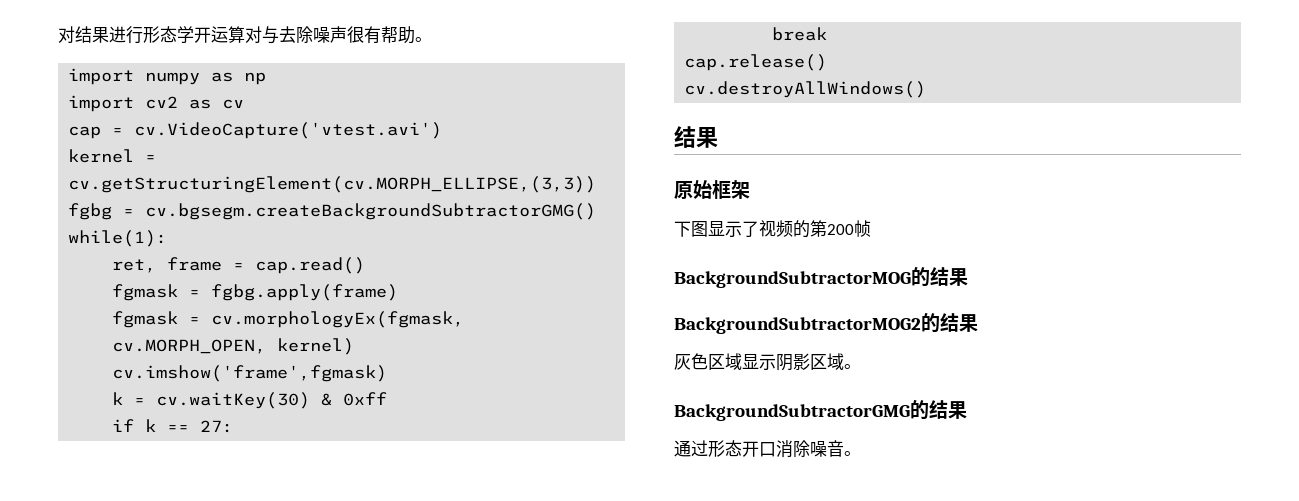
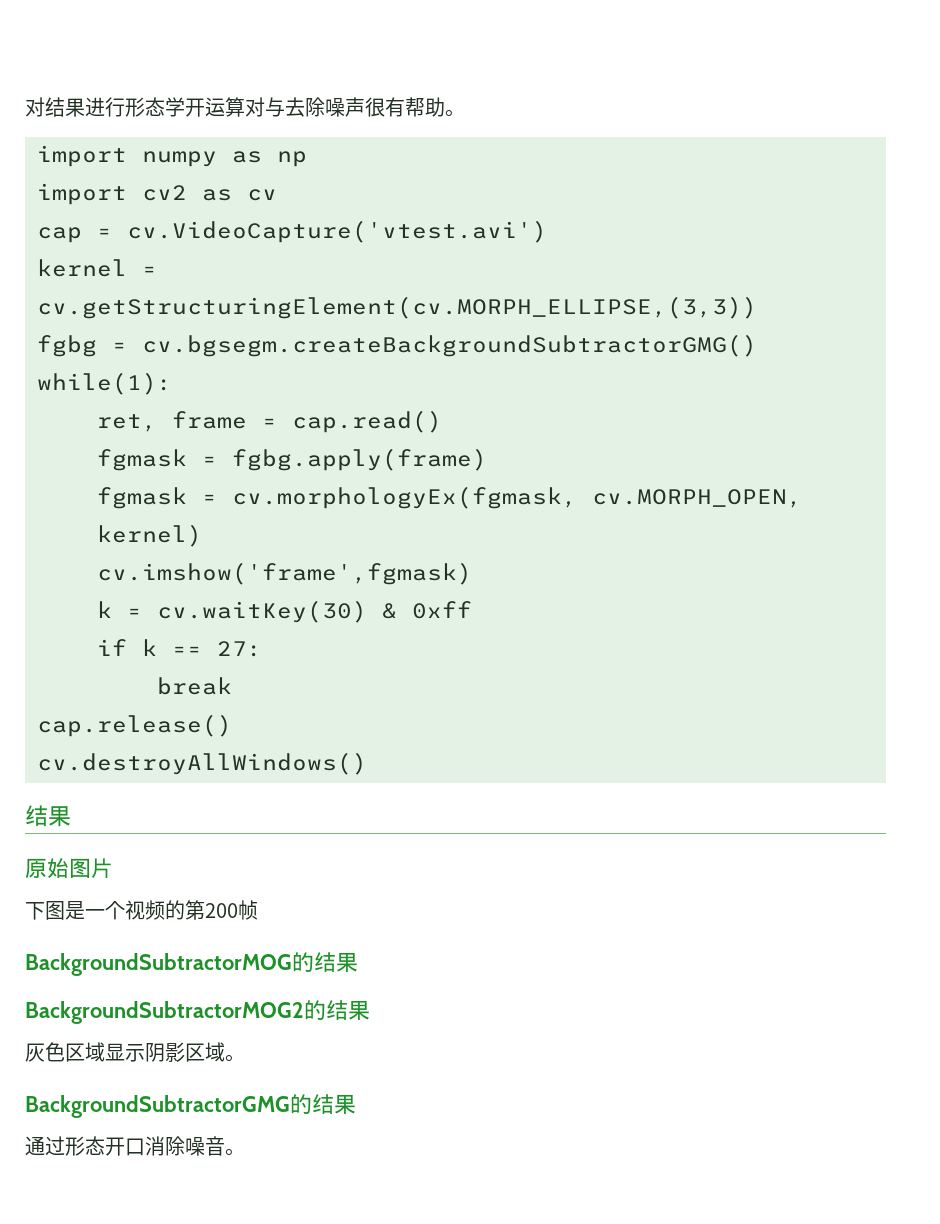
[712,180,750,199] 框架 -> [69,858,113,878] 图片
[708,221,759,237] 显示了 -> [65,901,125,920] 是一个

